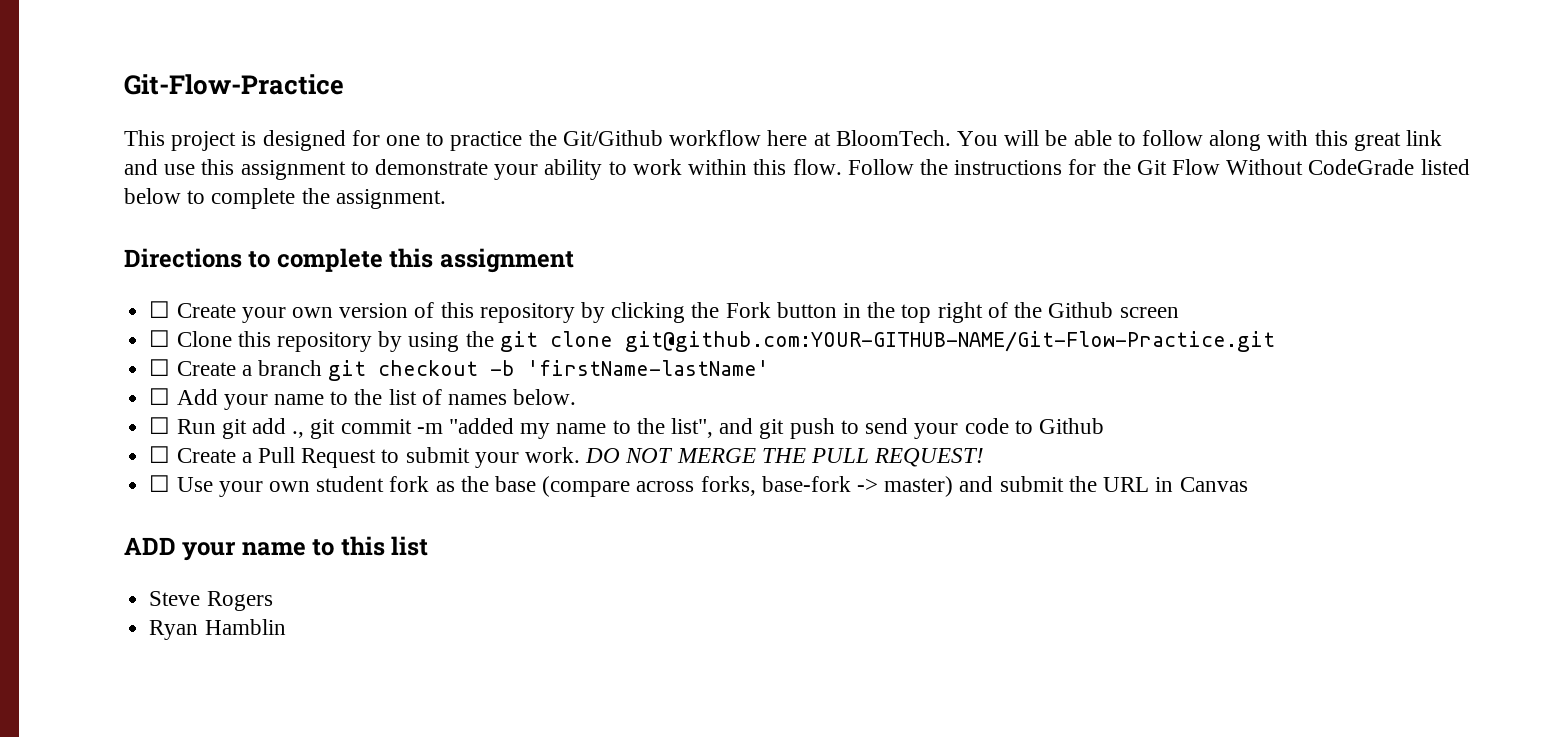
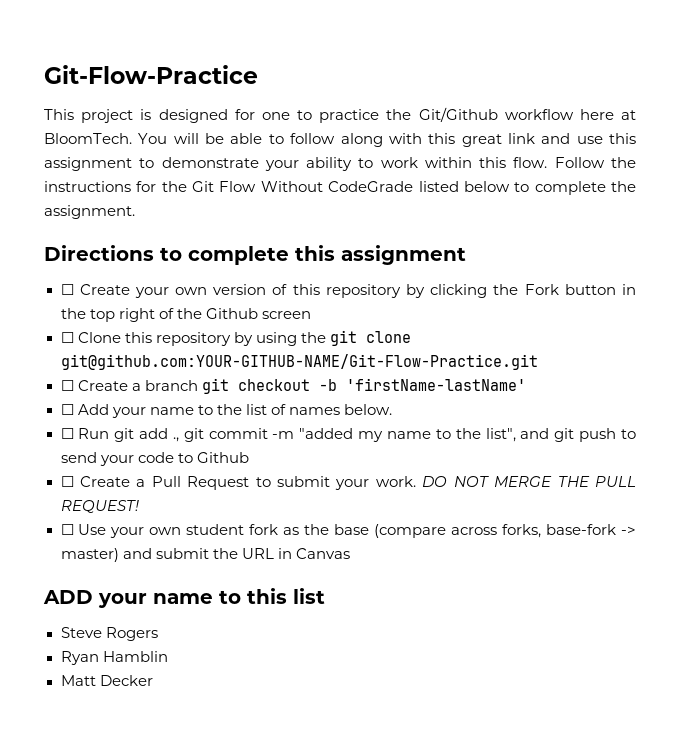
(286, 627) none -> [60,675,153,686] // Matt Decker

